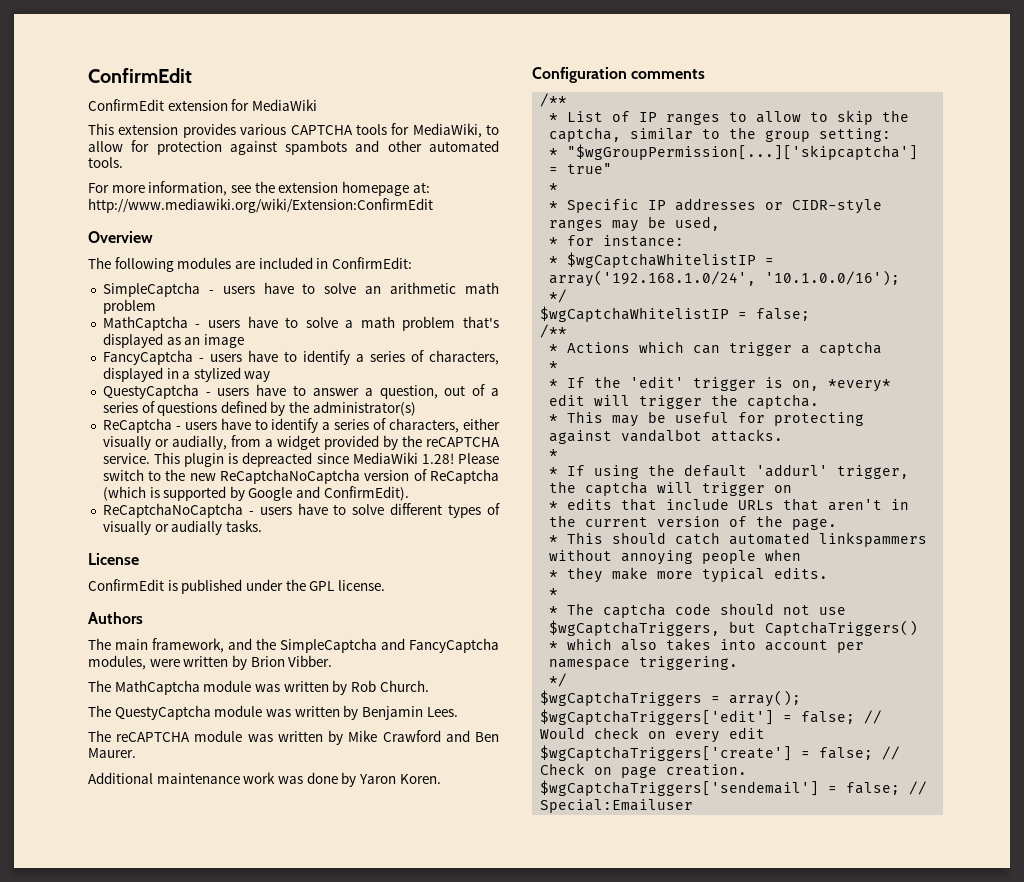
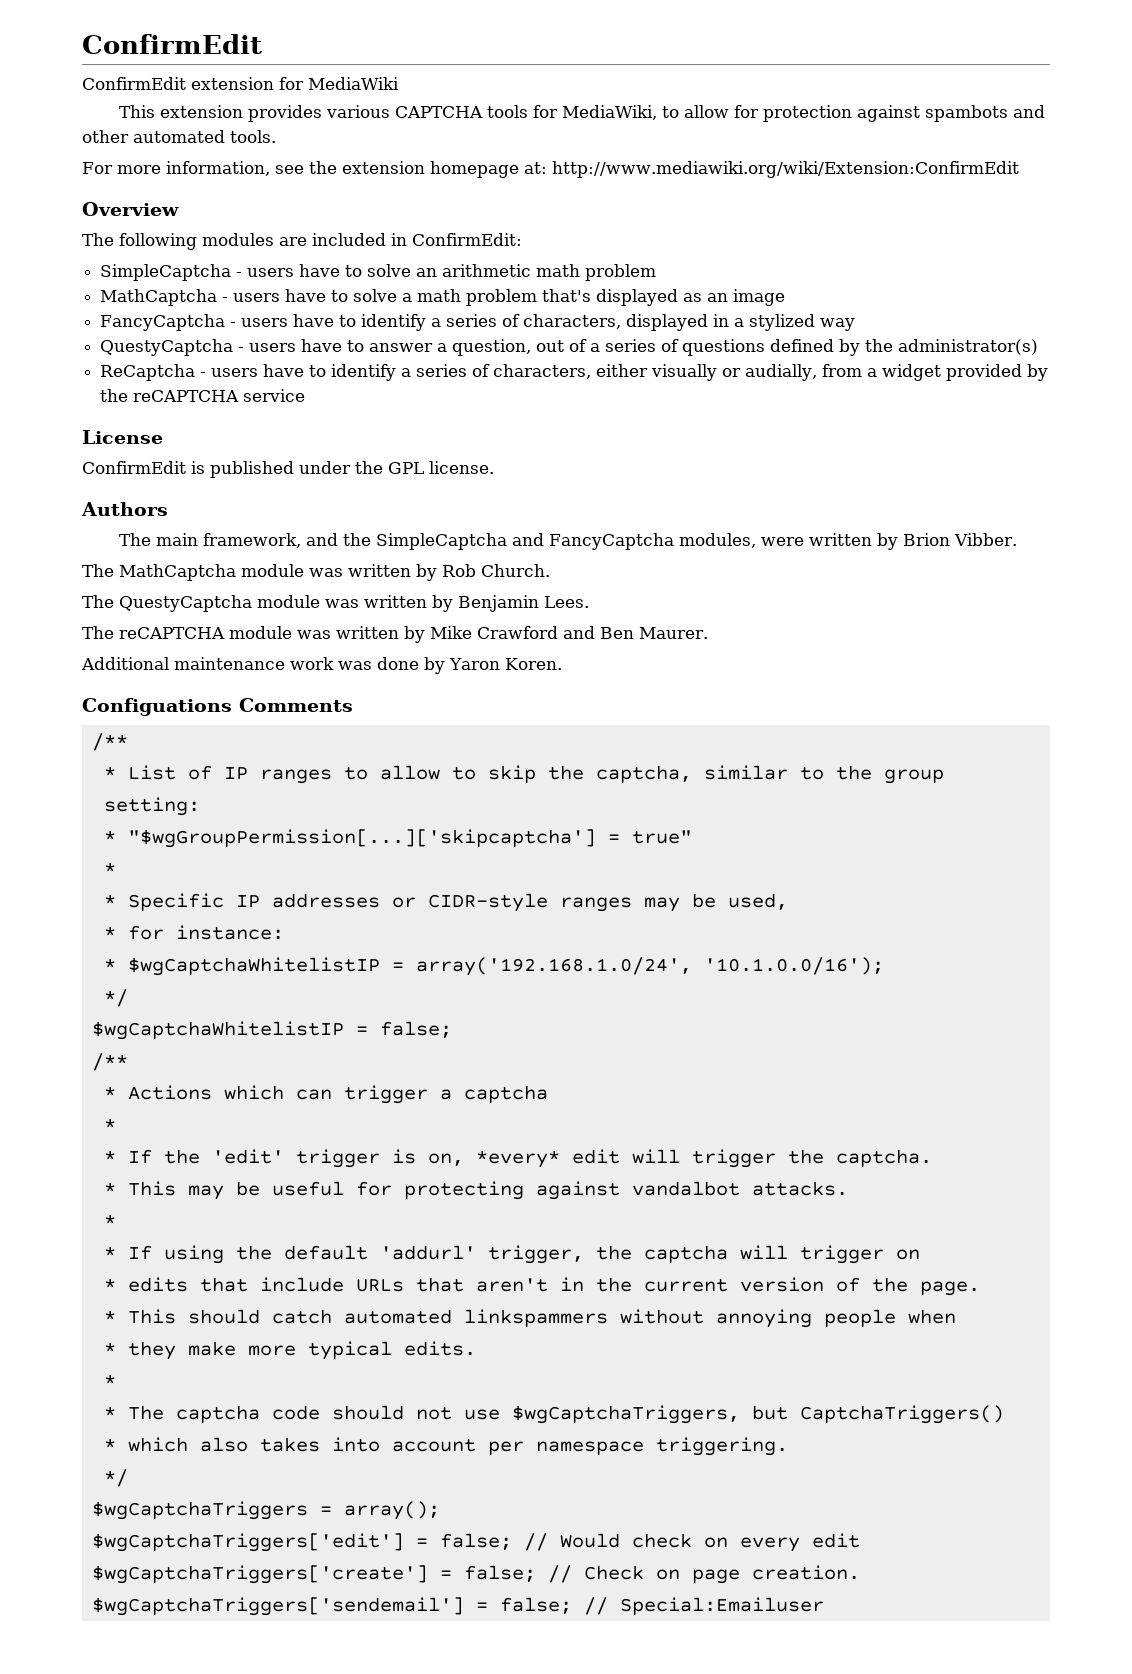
[102,452,499,467] [102,469,500,484] [102,486,409,501] [102,503,500,518] [102,520,262,535] service. This plugin is depreacted since MediaWiki 1.28! Please switch to the new ReCaptchaNoCaptcha version of ReCaptcha (which is supported by Google and ConfirmEdit). // ReCaptchaNoCaptcha - users have to solve different types of visually or audially tasks. -> [243,389,306,402] service
[532,67,706,83] Configuration comments -> [82,698,353,716] Configuations Comments

